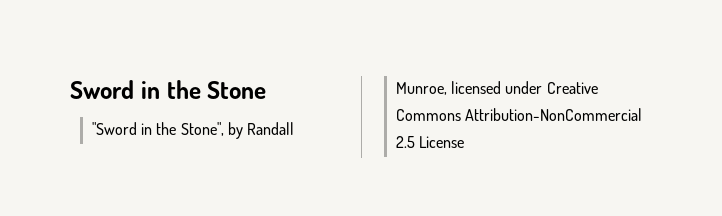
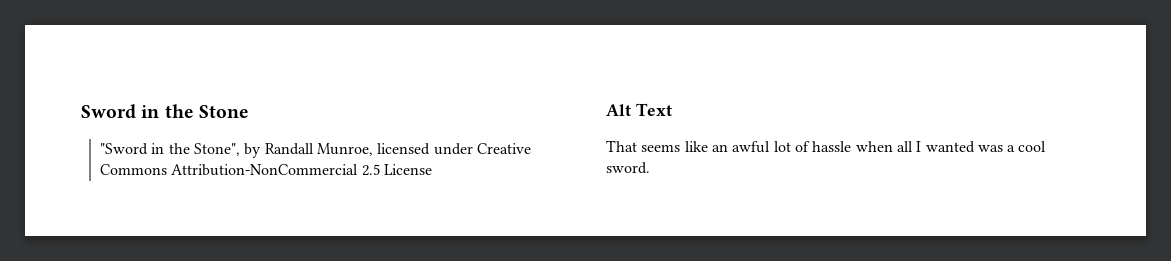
(464, 142) none -> [606,103,672,116] [606,140,1047,153] [606,162,650,174] // Alt Text // That seems like an awful lot of hassle when all I wanted was a cool sword.

